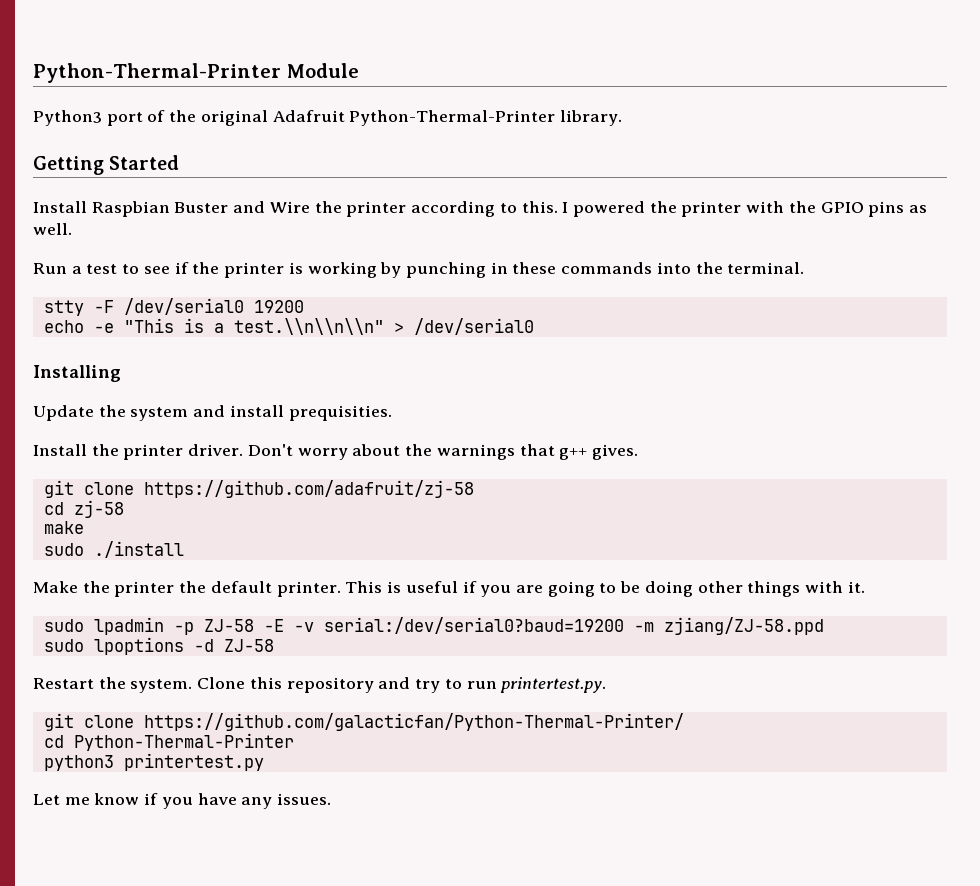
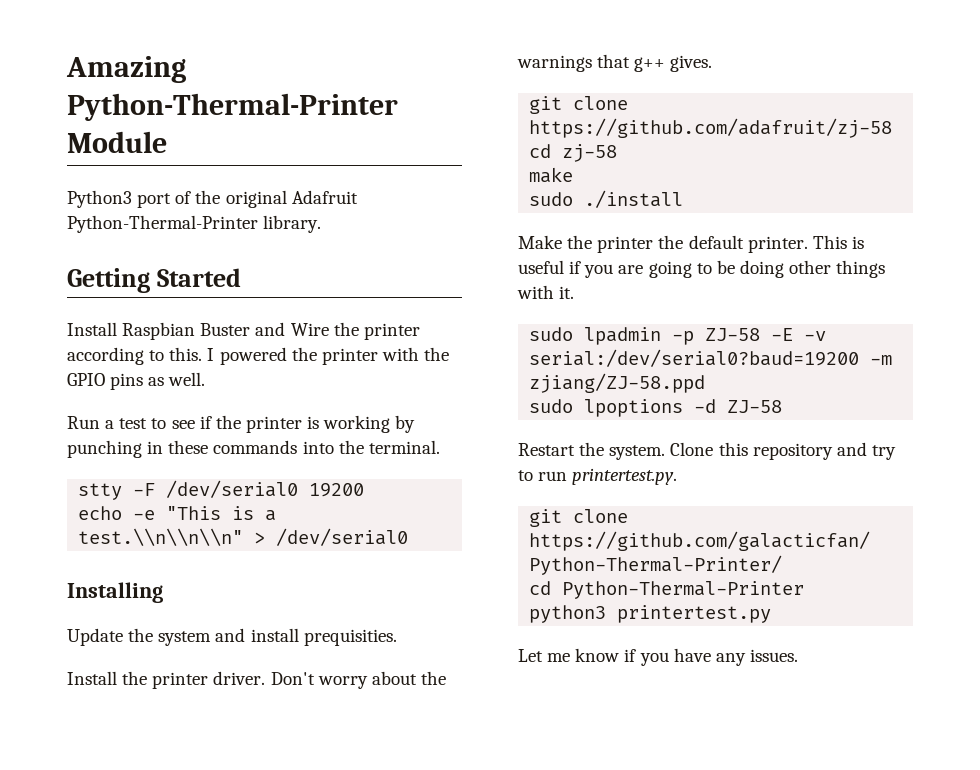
(33, 73) none -> [66,56,186,83] Amazing

